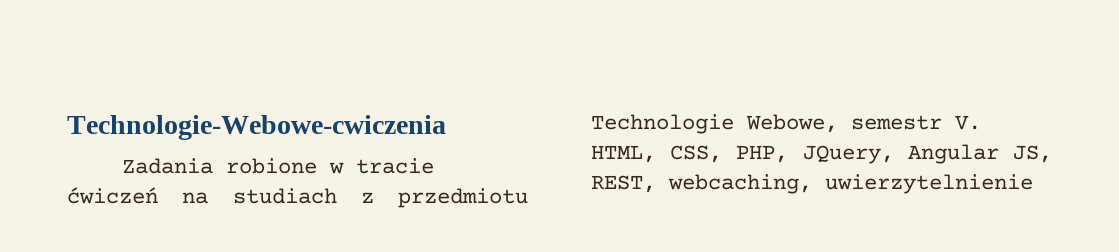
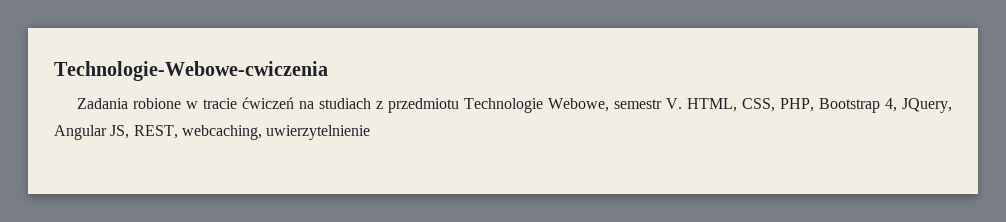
(789, 154) none -> [819,98,898,113] Bootstrap 4,

